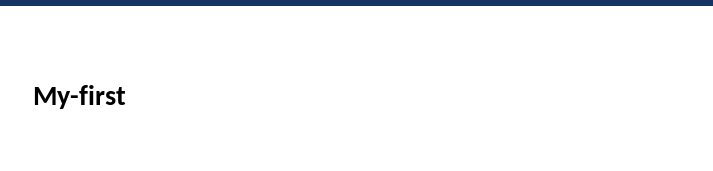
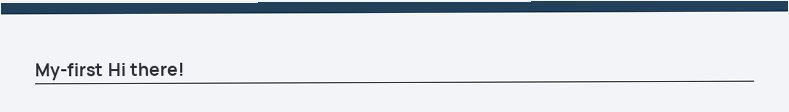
(126, 97) none -> [107,62,186,77] Hi there!

